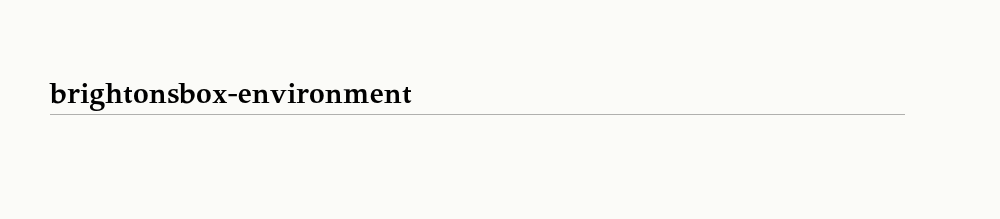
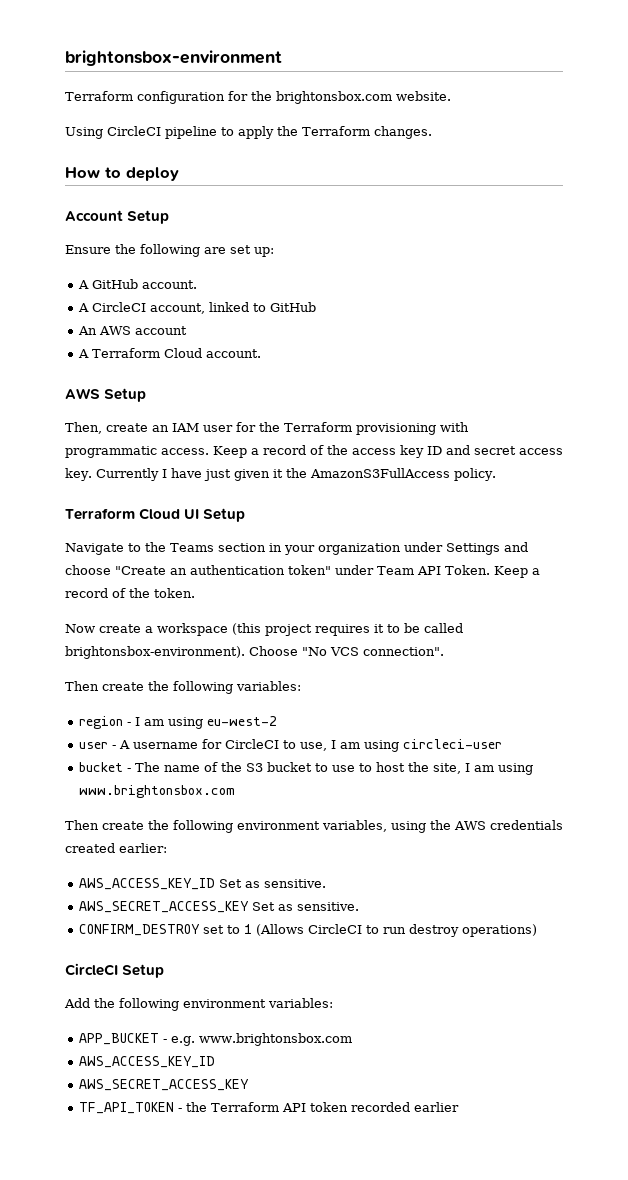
(412, 97) none -> [65,91,451,104] [65,126,432,139] [65,167,179,181] [65,210,170,224] [65,244,274,257] [78,279,198,289] [78,302,317,314] [78,326,188,335] [78,348,262,358] [65,388,147,402] [65,422,469,435] [65,445,563,458] [65,468,496,481] [65,508,246,522] [65,542,528,555] [65,565,540,578] [65,588,195,598] [65,623,463,636] [65,646,444,659] [65,681,301,694] [79,716,278,729] [79,739,503,752] [79,762,534,775] [79,785,236,798] [65,820,563,833] [65,843,167,853] [79,878,327,890] [79,901,360,913] [79,924,538,937] [65,963,165,978] [64,998,333,1011] [79,1033,353,1046] [79,1056,216,1068] [79,1079,250,1091] [79,1102,460,1114] // Terraform configuration for the brightonsbox.com website. // Using CircleCI pipeline to apply the Terraform changes. // How to deploy // Account Setup // Ensure the following are set up: // A GitHub account. // A CircleCI account, linked to GitHub // An AWS account // A Terraform Cloud account. // AWS Setup // Then, create an IAM user for the Terraform provisioning with programmatic access. Keep a record of the access key ID and secret access key. Currently I have just given it the AmazonS3FullAccess policy. // Terraform Cloud UI Setup // Navigate to the Teams section in your organization under Settings and choose "Create an authentication token" under Team API Token. Keep a record of the token. // Now create a workspace (this project requires it to be called brightonsbox-environment). Choose "No VCS connection". // Then create the following variables: // region - I am using eu-west-2 // user - A username for CircleCI to use, I am using circleci-user // bucket - The name of the S3 bucket to use to host the site, I am using www.brightonsbox.com // Then create the following environment variables, using the AWS credentials created earlier: // AWS_ACCESS_KEY_ID Set as sensitive. // AWS_SECRET_ACCESS_KEY Set as sensitive. // CONFIRM_DESTROY set to 1 (Allows CircleCI to run destroy operations) // CircleCI Setup // Add the following environment variables: // APP_BUCKET - e.g. www.brightonsbox.com // AWS_ACCESS_KEY_ID // AWS_SECRET_ACCESS_KEY // TF_API_TOKEN - the Terraform API token recorded earlier

